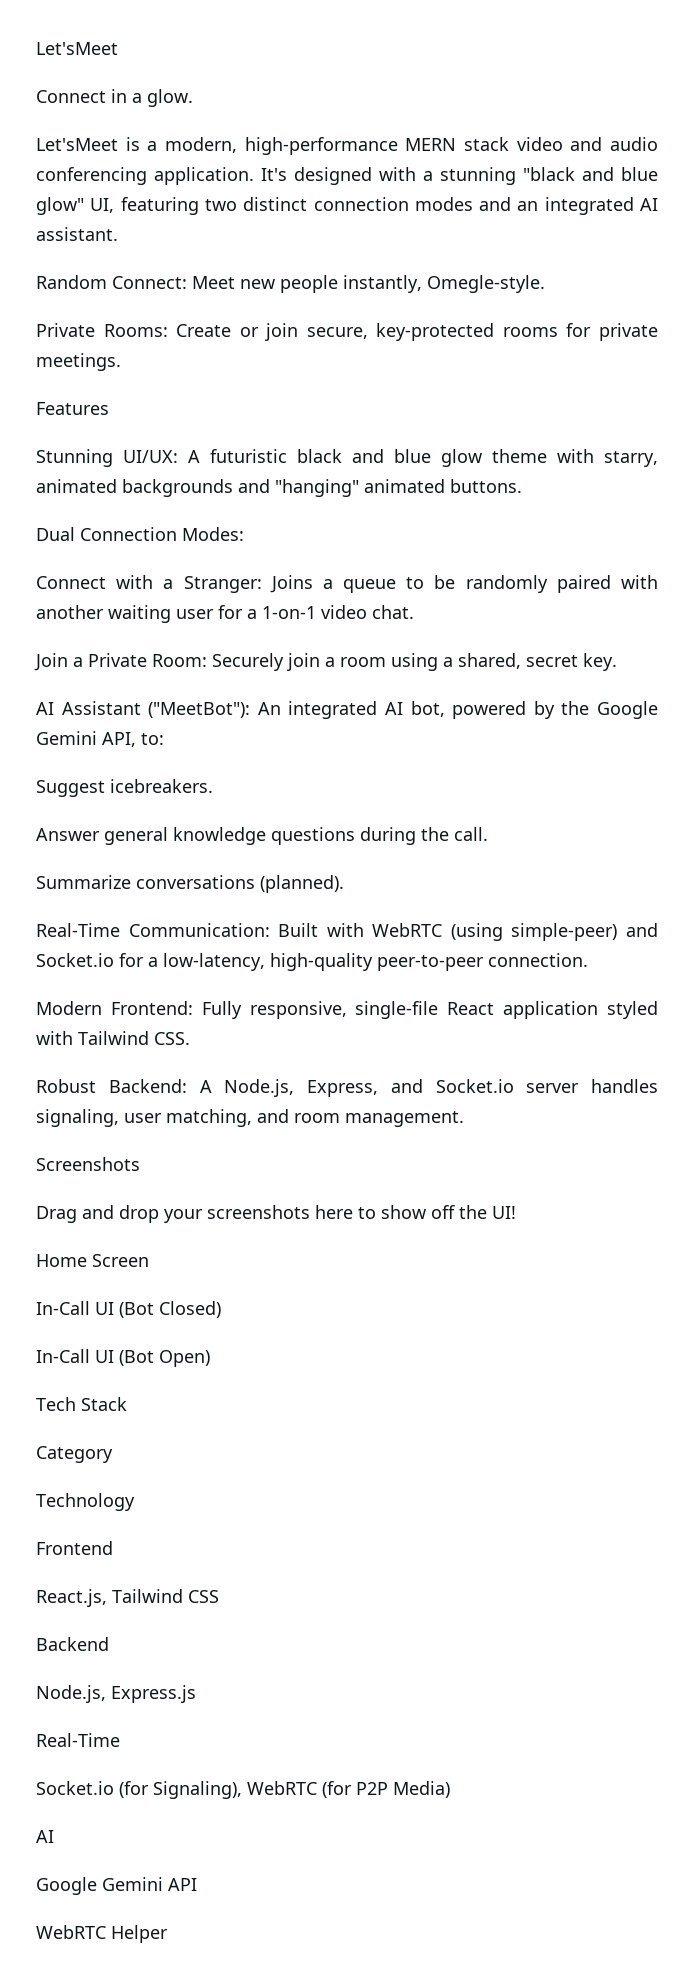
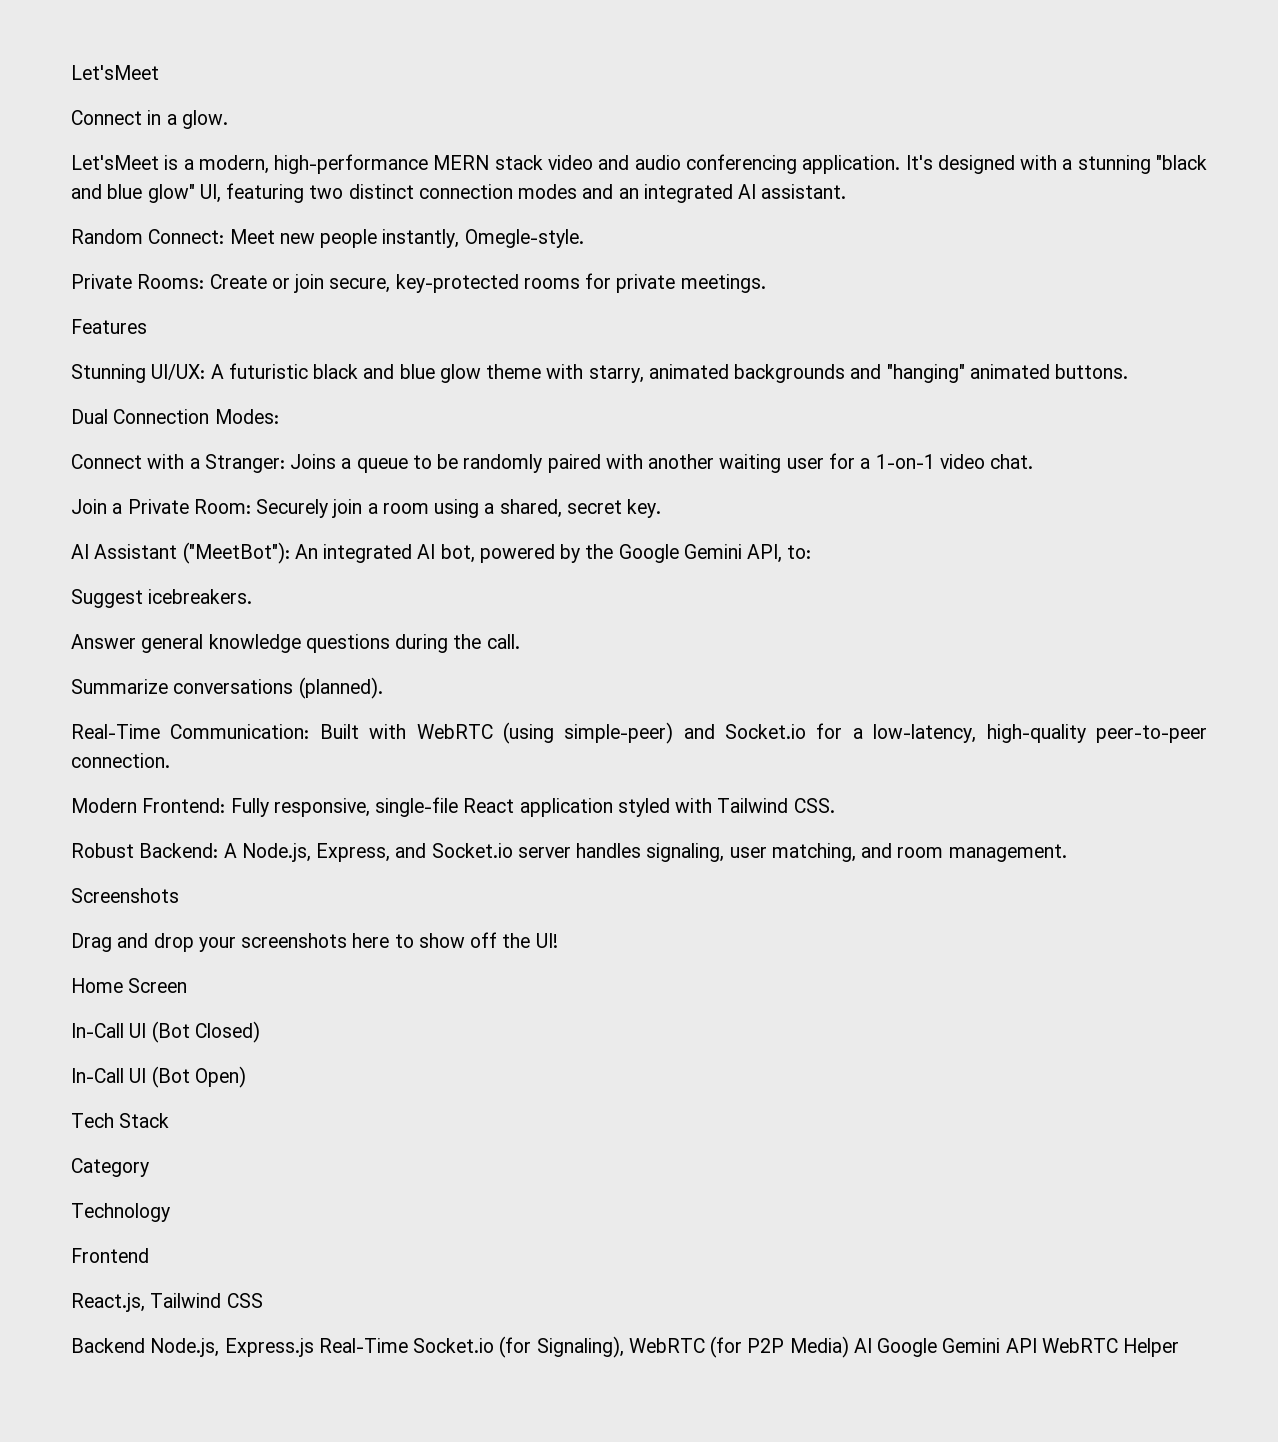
(109, 1644) // -> (145, 1345) none
[36,1733,120,1747] // Real-Time // -> [318,1338,408,1353] Real-Time
[36,1830,54,1843] // AI // -> [853,1338,872,1353] AI
(197, 1884) // -> (1037, 1345) none

